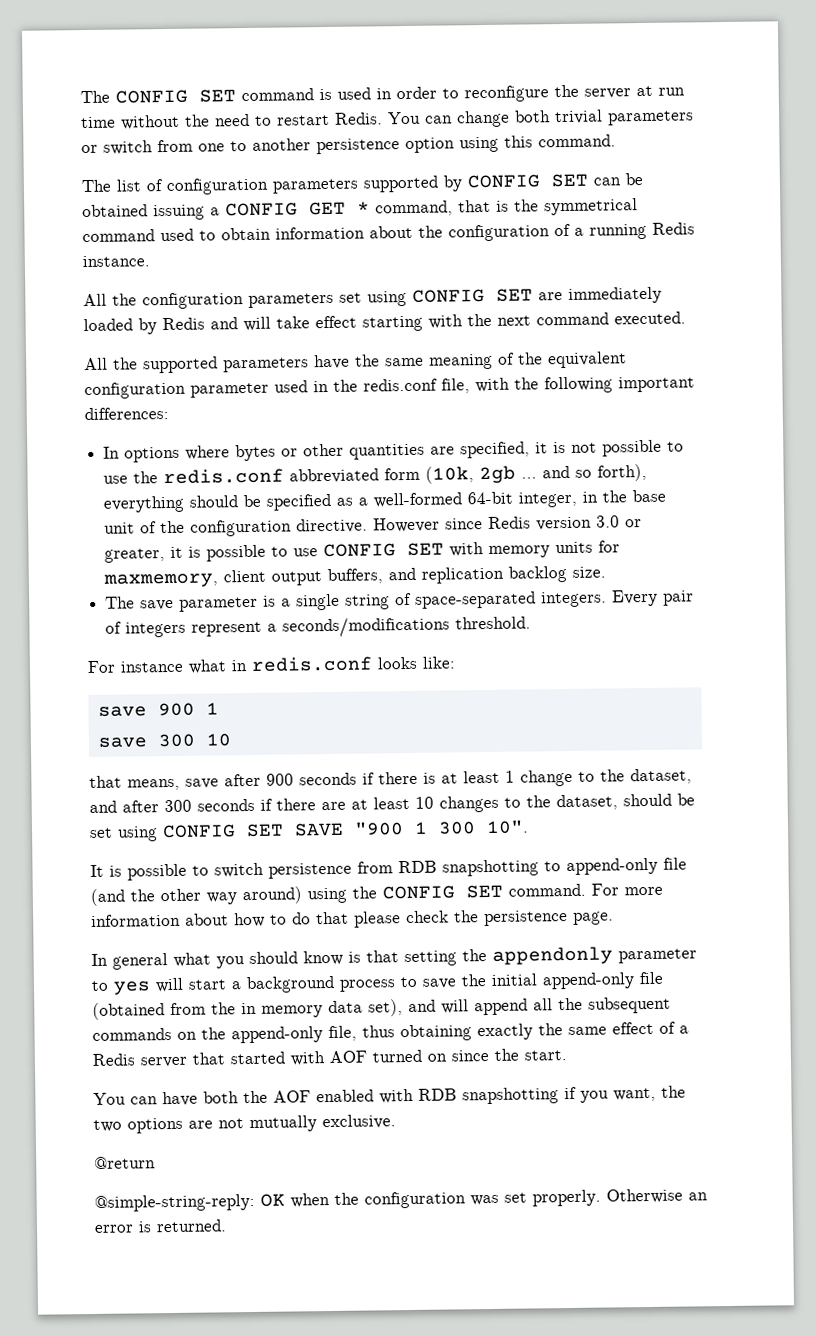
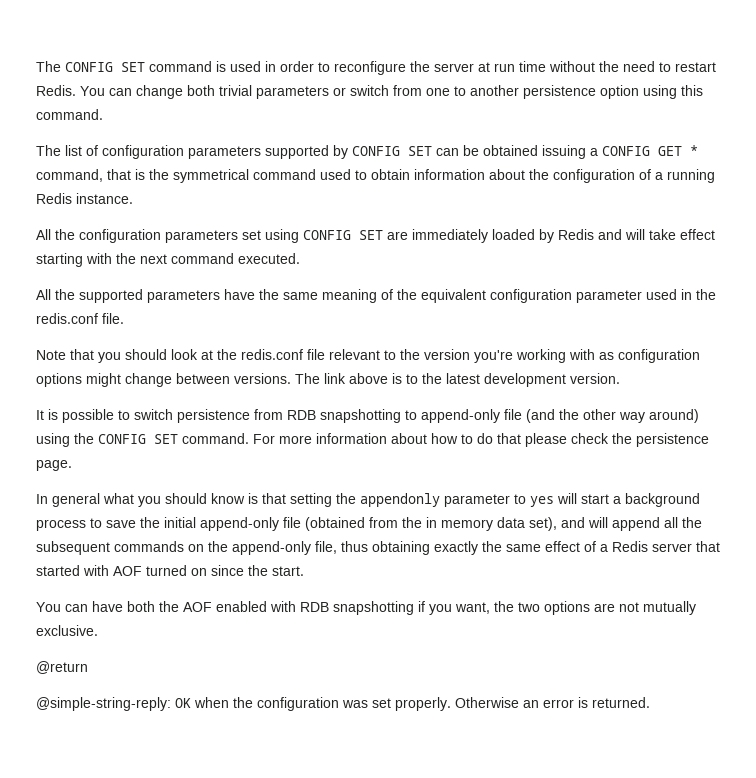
[441,376,695,394] [84,406,169,421] [103,439,685,463] [103,463,648,485] [103,489,667,513] [104,515,643,537] [104,540,621,563] [103,565,607,588] [105,589,695,612] [105,616,532,638] [87,656,456,674] [97,702,219,717] [97,733,231,748] [89,768,692,791] [89,793,695,814] [89,819,529,842] file, with the following important differences: // In options where bytes or other quantities are specified, it is not possible to use the redis.conf abbreviated form (10k, 2gb ... and so forth), everything should be specified as a well-formed 64-bit integer, in the base unit of the configuration directive. However since Redis version 3.0 or greater, it is possible to use CONFIG SET with memory units for maxmemory, client output buffers, and replication backlog size. // The save parameter is a single string of space-separated integers. Every pair of integers represent a seconds/modifications threshold. // For instance what in redis.conf looks like: // save 900 1 // save 300 10 // that means, save after 900 seconds if there is at least 1 change to the dataset, and after 300 seconds if there are at least 10 changes to the dataset, should be set using CONFIG SET SAVE "900 1 300 10". -> [102,313,124,324] [36,349,700,363] [36,373,620,387] file. // Note that you should look at the redis.conf file relevant to the version you're working with as configuration options might change between versions. The link above is to the latest development version.

